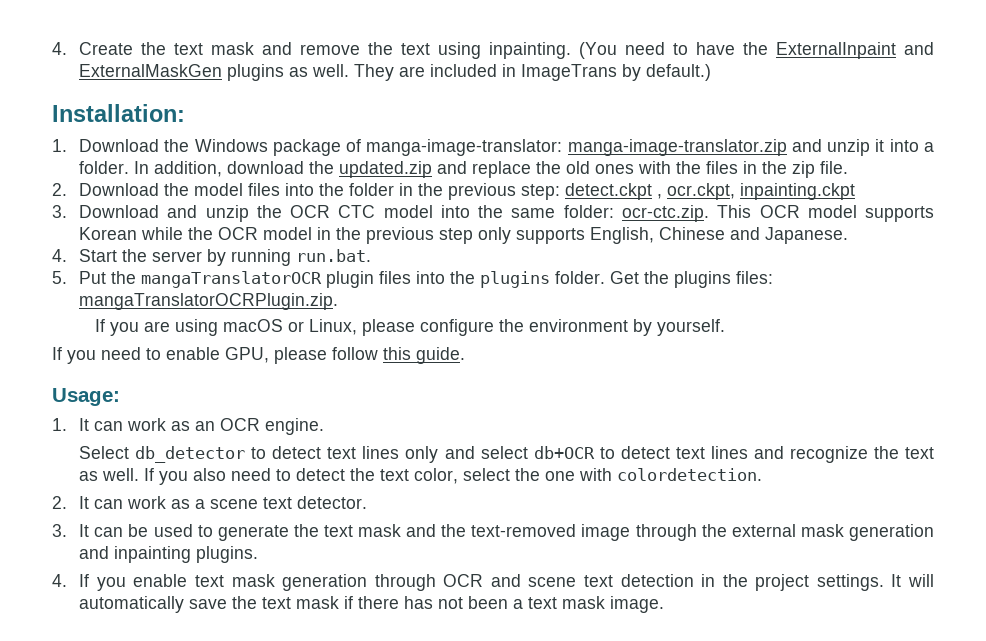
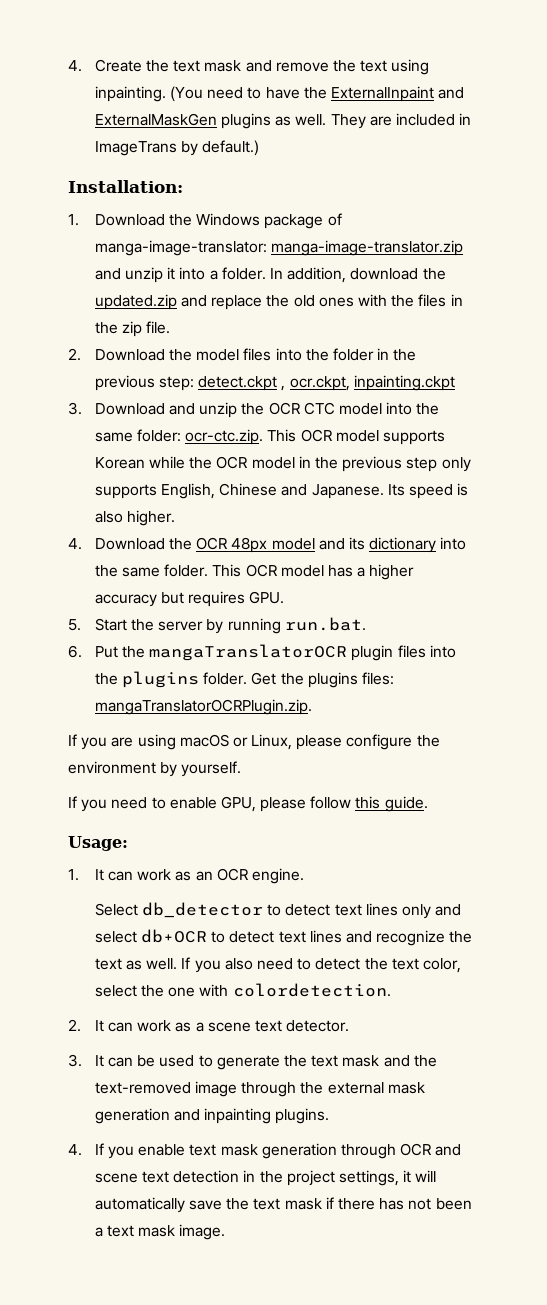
[52,249,67,262] // 4. -> [387,483,469,499] [94,510,176,526] [68,537,467,553] [94,564,415,580] [94,591,285,607] [68,619,81,631] Its speed is also higher. // 4. Download the OCR 48px model and its dictionary into the same folder. This OCR model has a higher accuracy but requires GPU. // 5.
[52,271,67,284] 5. -> [68,645,82,658] 6.
[816,574,902,591] settings. It -> [338,1170,412,1186] settings, it

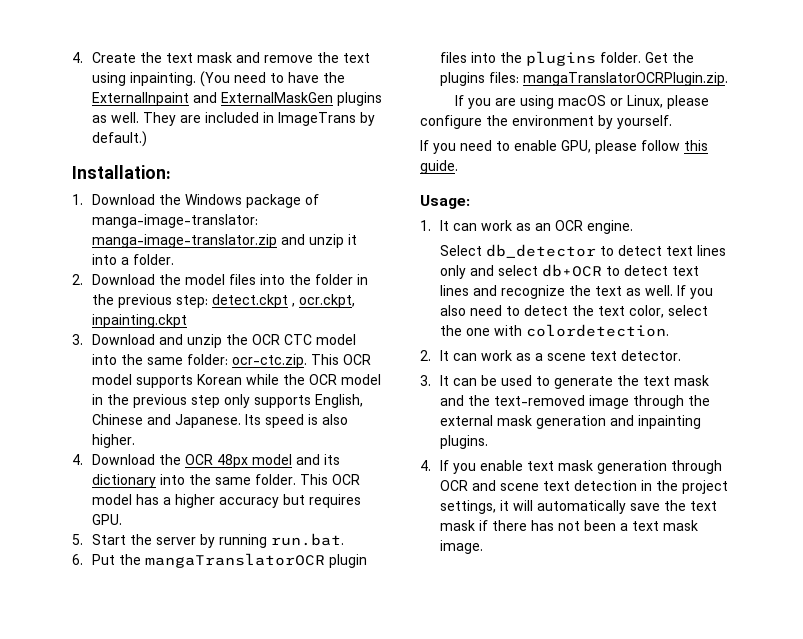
[269,267,446,283] [94,294,463,310] [94,321,171,337] In addition, download the updated.zip and replace the old ones with the files in the zip file. -> (175, 259) none

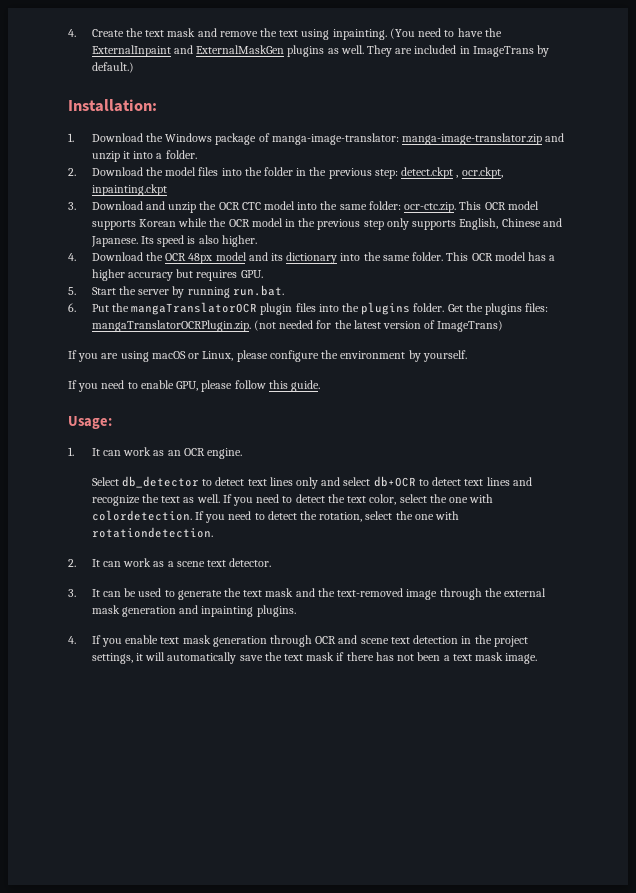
(729, 79) none -> [253,320,504,332] (not needed for the latest version of ImageTrans)
[440,305,467,316] also -> (253, 501) none
(670, 330) none -> [194,511,460,523] [91,527,213,538] If you need to detect the rotation, select the one with rotationdetection.

